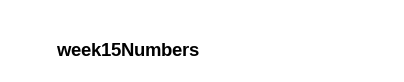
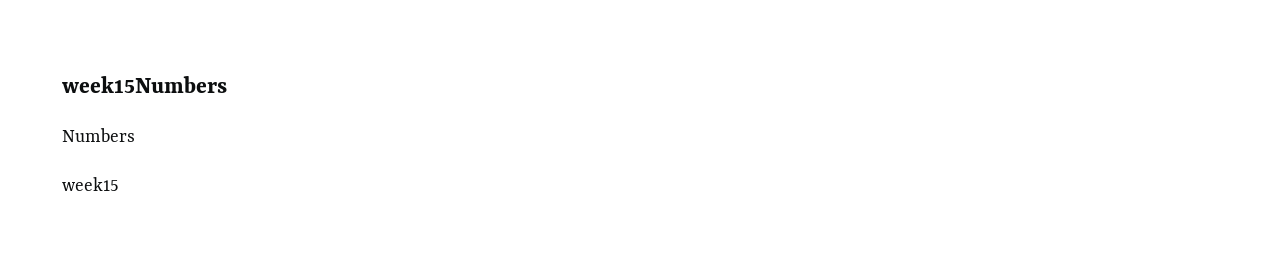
(199, 49) none -> [62,128,135,142] [62,177,119,191] // Numbers // week15

